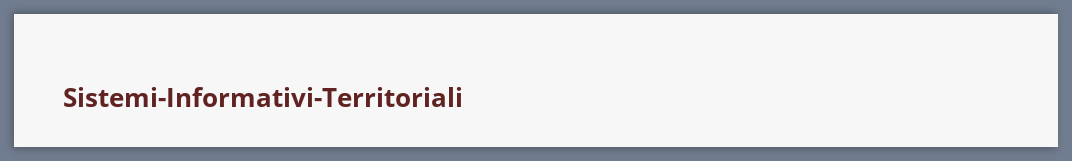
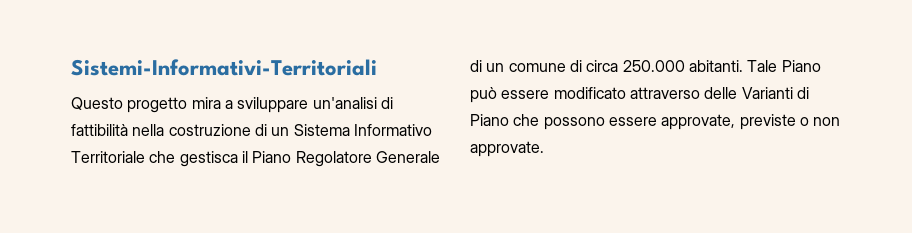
(463, 97) none -> [71,97,393,113] [71,124,432,136] [71,151,440,167] [470,60,821,72] [470,87,809,103] [470,114,841,130] [470,141,544,157] // Questo progetto mira a sviluppare un'analisi di fattibilità nella costruzione di un Sistema Informativo Territoriale che gestisca il Piano Regolatore Generale di un comune di circa 250.000 abitanti. Tale Piano può essere modificato attraverso delle Varianti di Piano che possono essere approvate, previste o non approvate.

